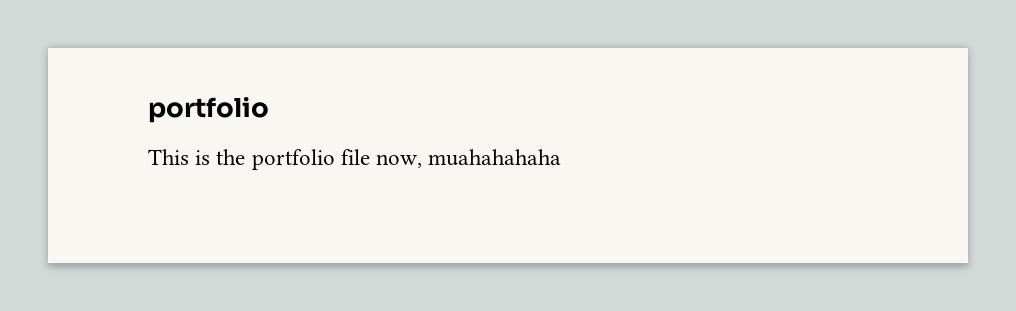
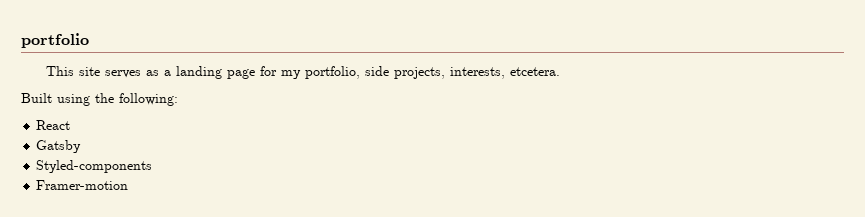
[195,149,562,170] is the portfolio file now, muahahahaha -> [79,66,561,79] [21,93,178,106] [36,120,71,130] [36,140,82,153] [36,160,153,173] [36,180,129,190] site serves as a landing page for my portfolio, side projects, interests, etcetera. // Built using the following: // React // Gatsby // Styled-components // Framer-motion

